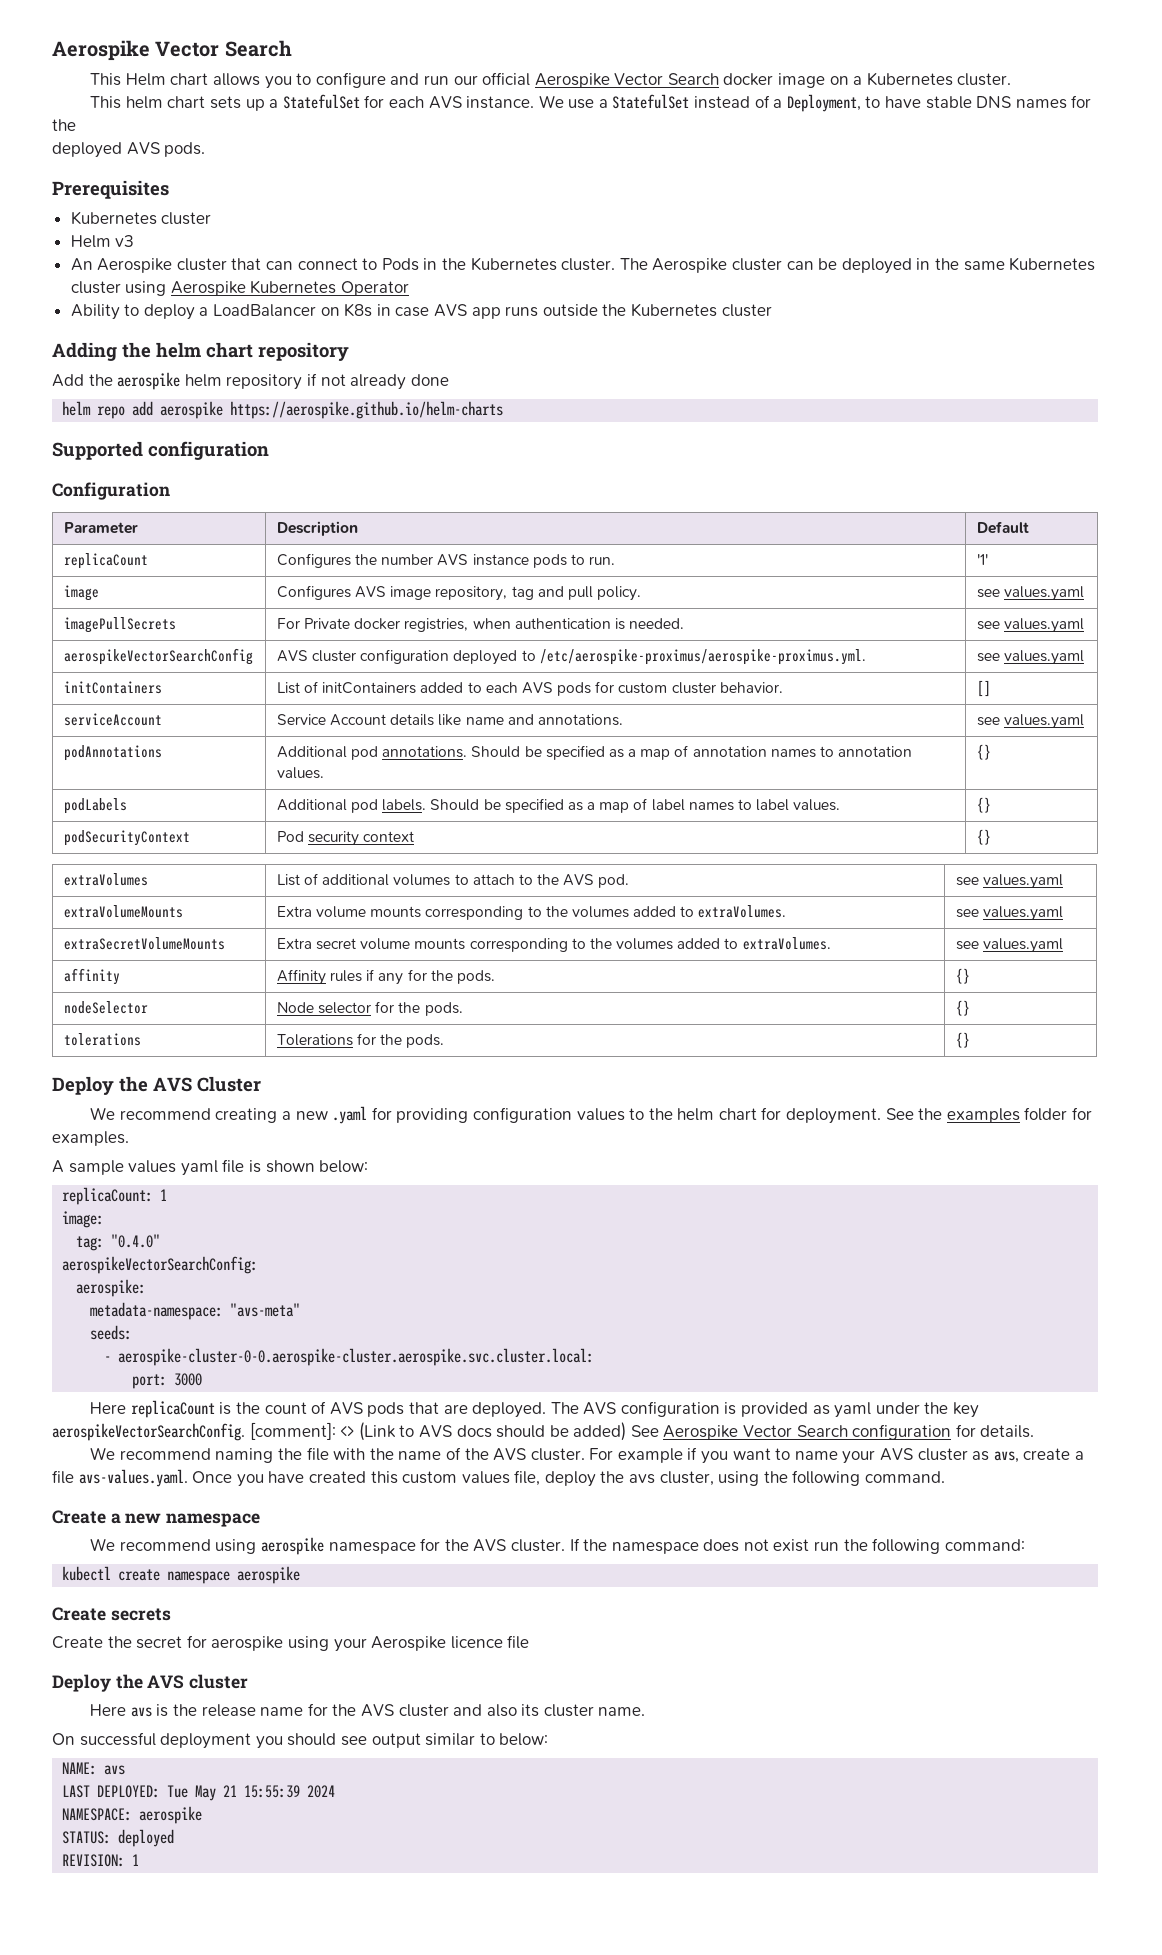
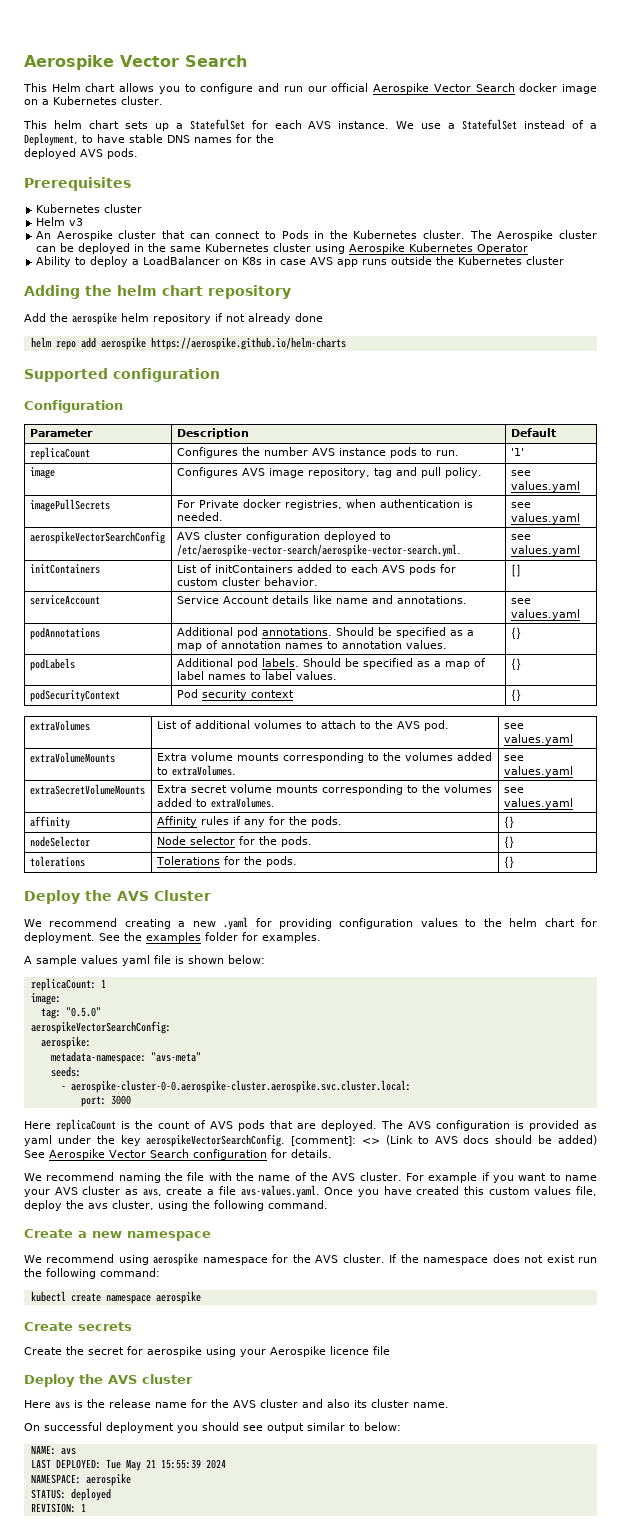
[539,649,866,665] /etc/aerospike-proximus/aerospike-proximus.yml. -> [176,544,461,557] /etc/aerospike-vector-search/aerospike-vector-search.yml.
[111,1234,161,1248] "0.4.0" -> [65,1007,101,1017] "0.5.0"

